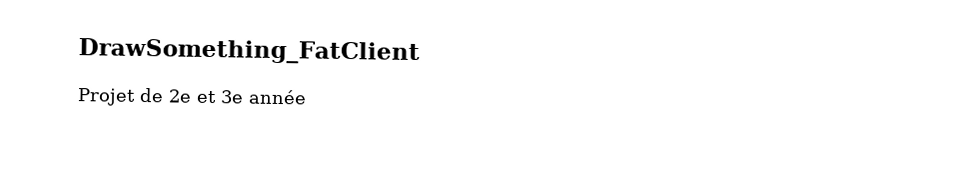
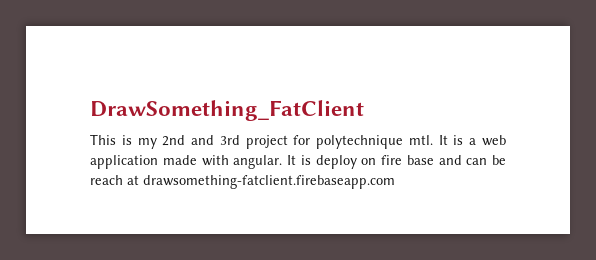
[77,87,307,106] Projet de 2e et 3e année -> [90,134,507,149] [90,155,506,169] [90,175,395,189] This is my 2nd and 3rd project for polytechnique mtl. It is a web application made with angular. It is deploy on fire base and can be reach at drawsomething-fatclient.firebaseapp.com

